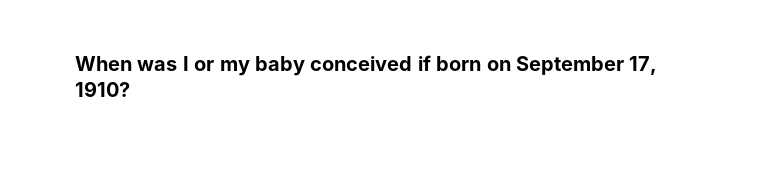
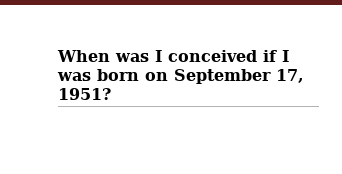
[194,55,431,76] or my baby conceived if -> [168,50,289,62] [57,72,91,81] conceived if I was
[75,81,130,97] 1910? -> [58,88,111,100] 1951?

